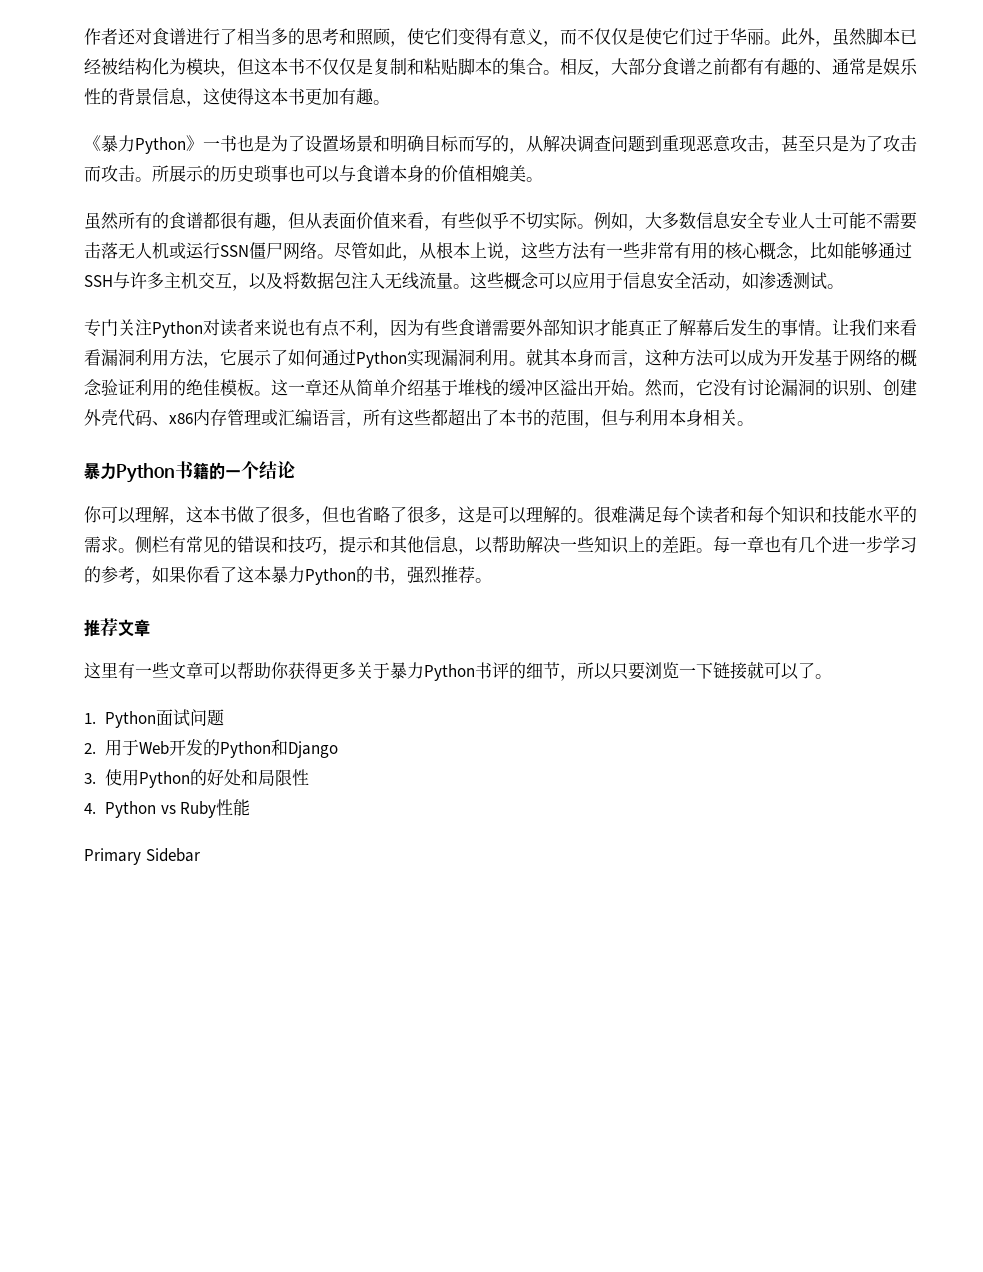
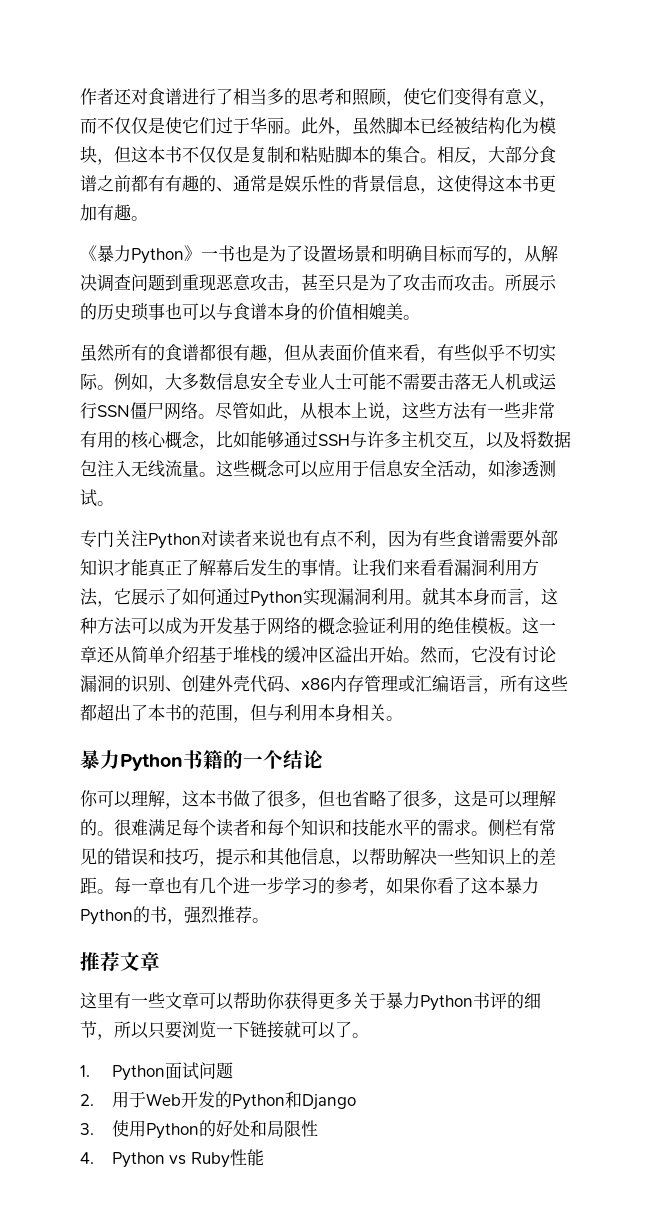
[84,848,200,865] // Primary Sidebar -> (264, 1157) none

